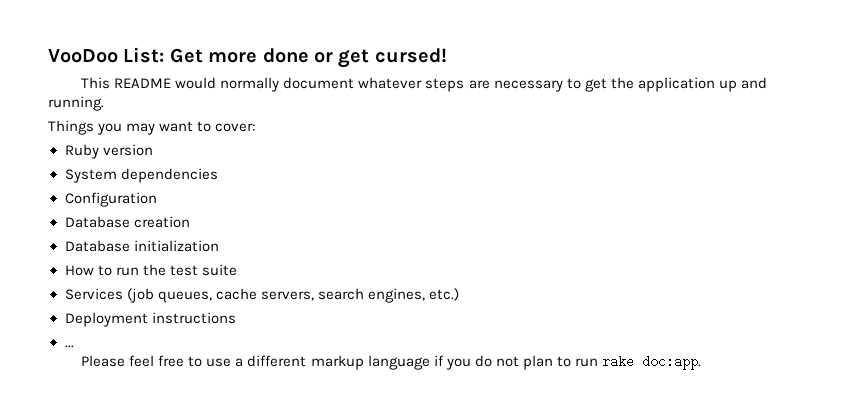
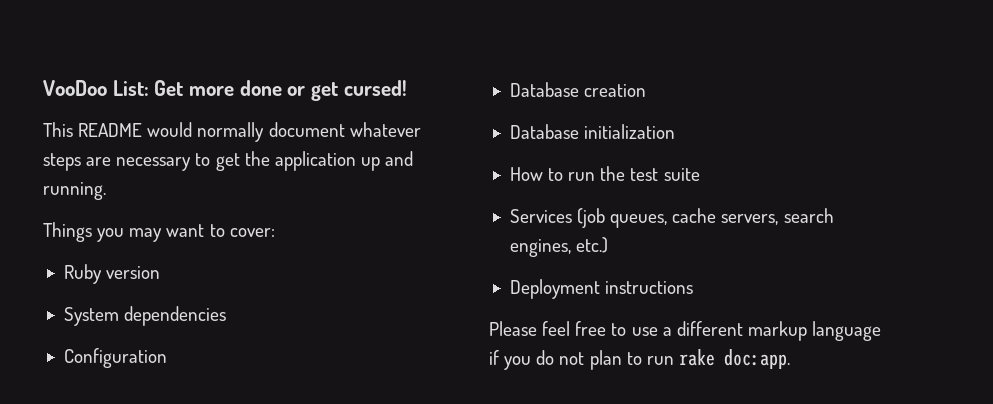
[64,345,74,348] // ... -> (694, 287) none

